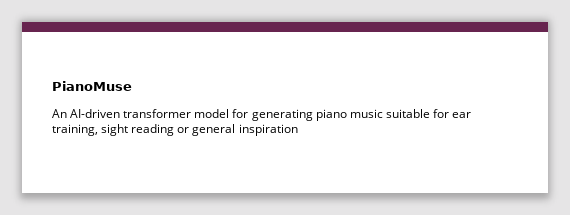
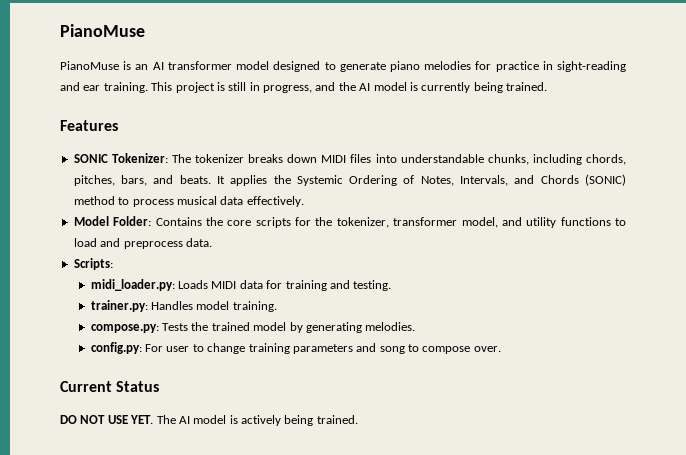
[52,109,472,121] [52,124,298,136] An AI-driven transformer model for generating piano music suitable for ear training, sight reading or general inspiration -> [60,61,626,72] [60,82,547,93] [60,120,118,131] [73,153,626,165] [73,174,627,186] [73,196,304,207] [73,216,626,228] [73,238,212,249] [73,258,113,270] [90,279,392,291] [90,300,277,312] [90,322,416,333] [90,342,501,354] [60,381,160,392] [60,415,358,426] PianoMuse is an AI transformer model designed to generate piano melodies for practice in sight-reading and ear training. This project is still in progress, and the AI model is currently being trained. // Features // SONIC Tokenizer: The tokenizer breaks down MIDI files into understandable chunks, including chords, pitches, bars, and beats. It applies the Systemic Ordering of Notes, Intervals, and Chords (SONIC) method to process musical data effectively. // Model Folder: Contains the core scripts for the tokenizer, transformer model, and utility functions to load and preprocess data. // Scripts: // midi_loader.py: Loads MIDI data for training and testing. // trainer.py: Handles model training. // compose.py: Tests the trained model by generating melodies. // config.py: For user to change training parameters and song to compose over. // Current Status // DO NOT USE YET. The AI model is actively being trained.

